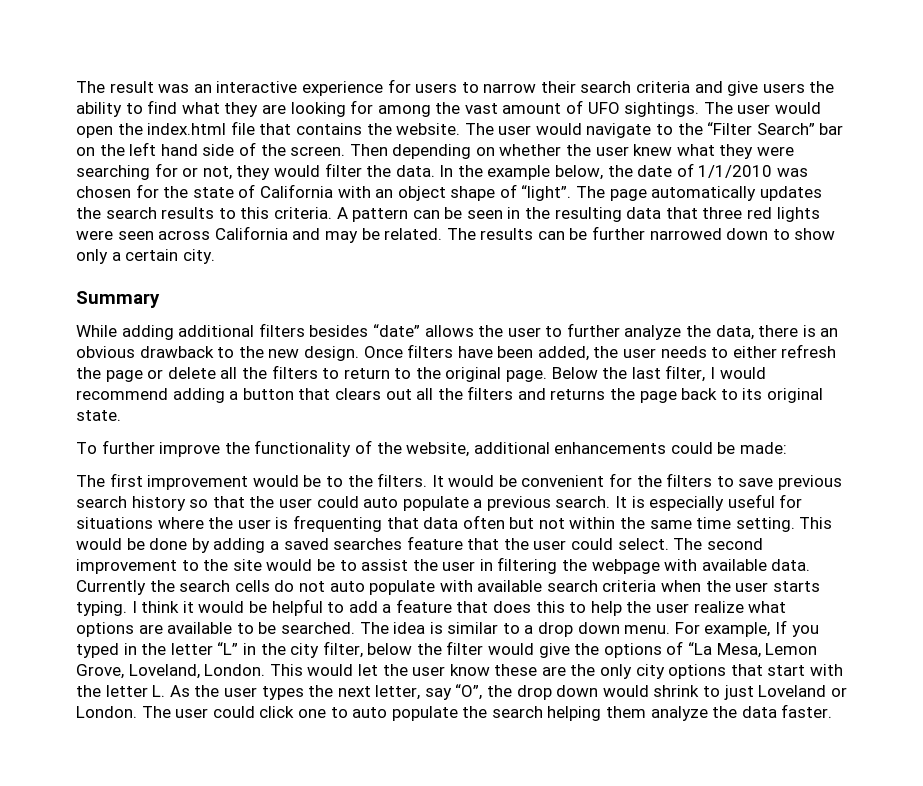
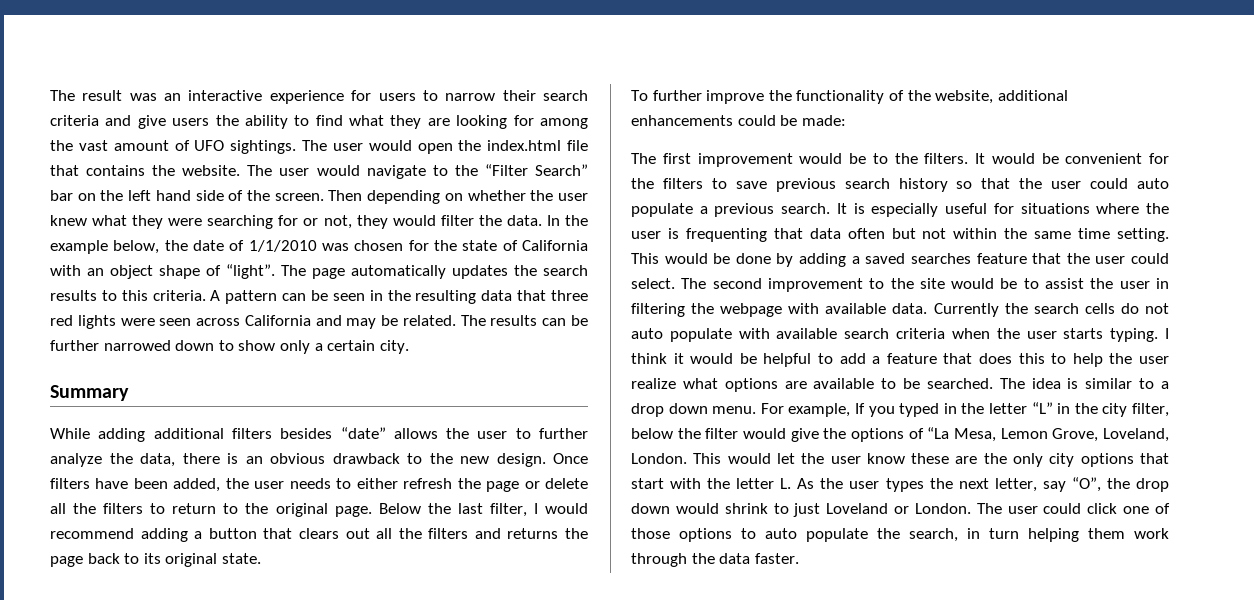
(326, 713) none -> [1155,503,1170,514] [631,528,732,542] of those options
[491,706,708,721] search helping them analyze -> [909,528,1169,542] [631,553,687,567] search, in turn helping them work through

